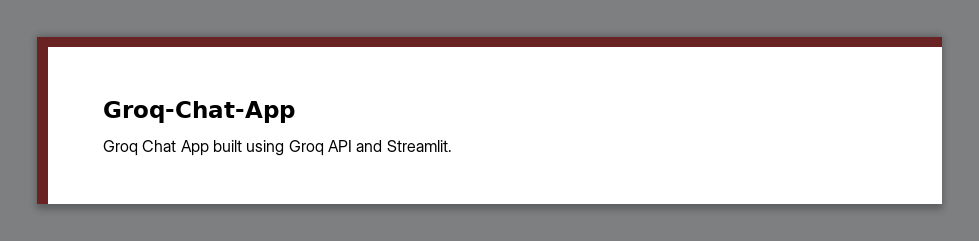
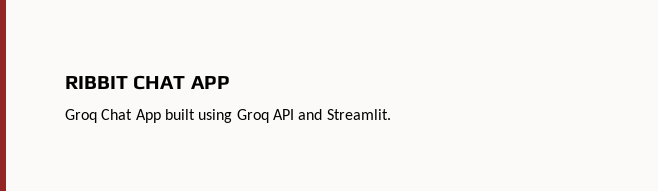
[103,101,295,123] Groq-Chat-App -> [65,75,230,90] RIBBIT CHAT APP

